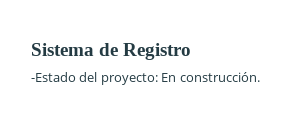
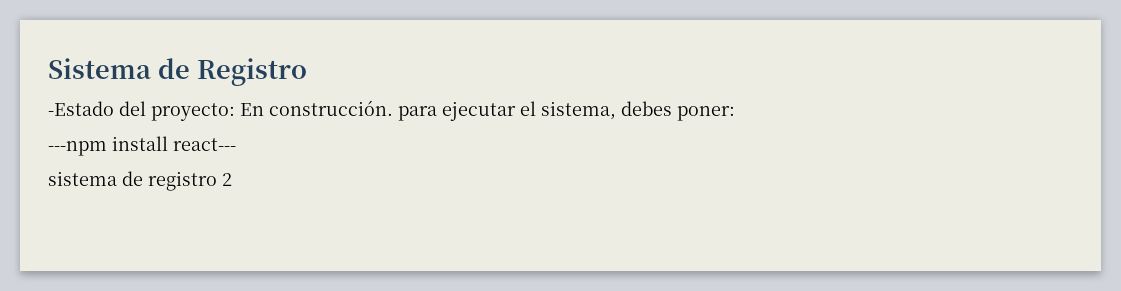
(260, 77) none -> [398,101,735,121] [48,136,236,156] [48,171,232,191] para ejecutar el sistema, debes poner: // ---npm install react--- // sistema de registro 2

